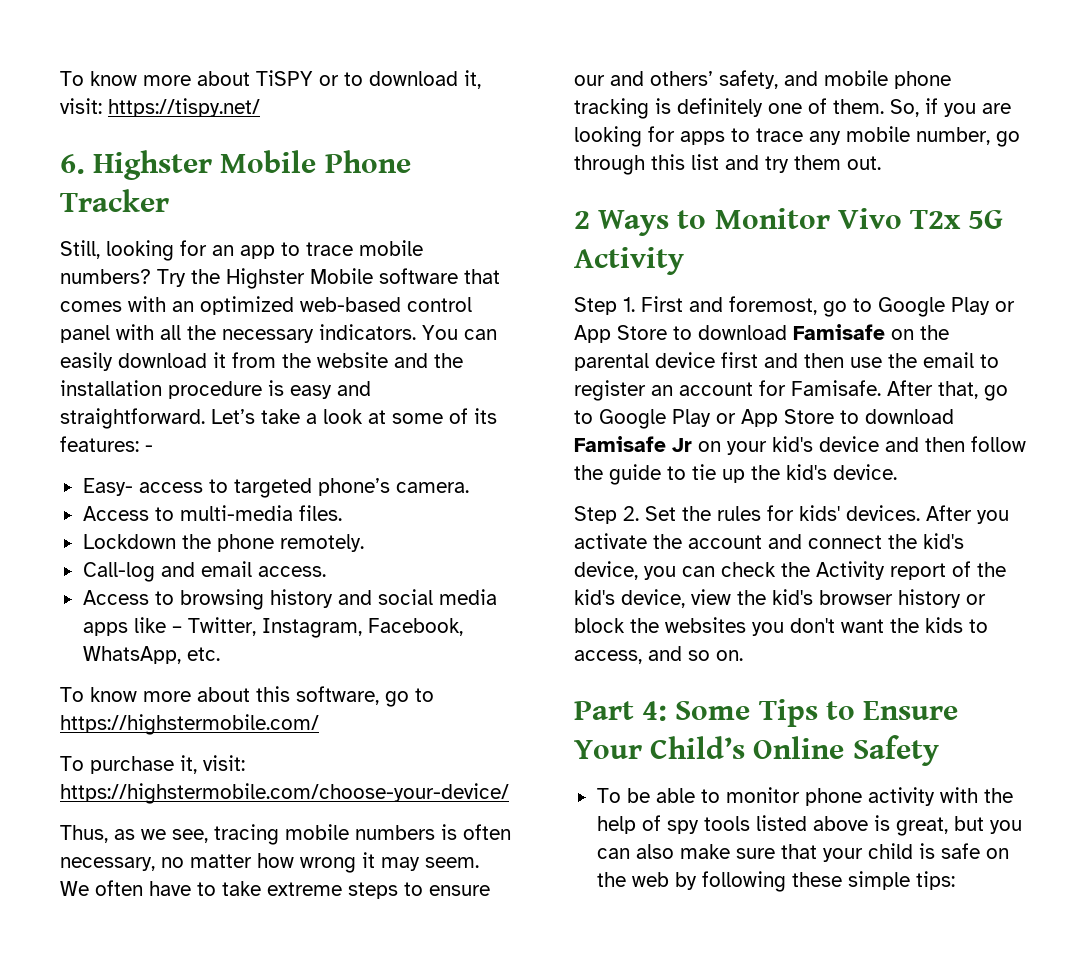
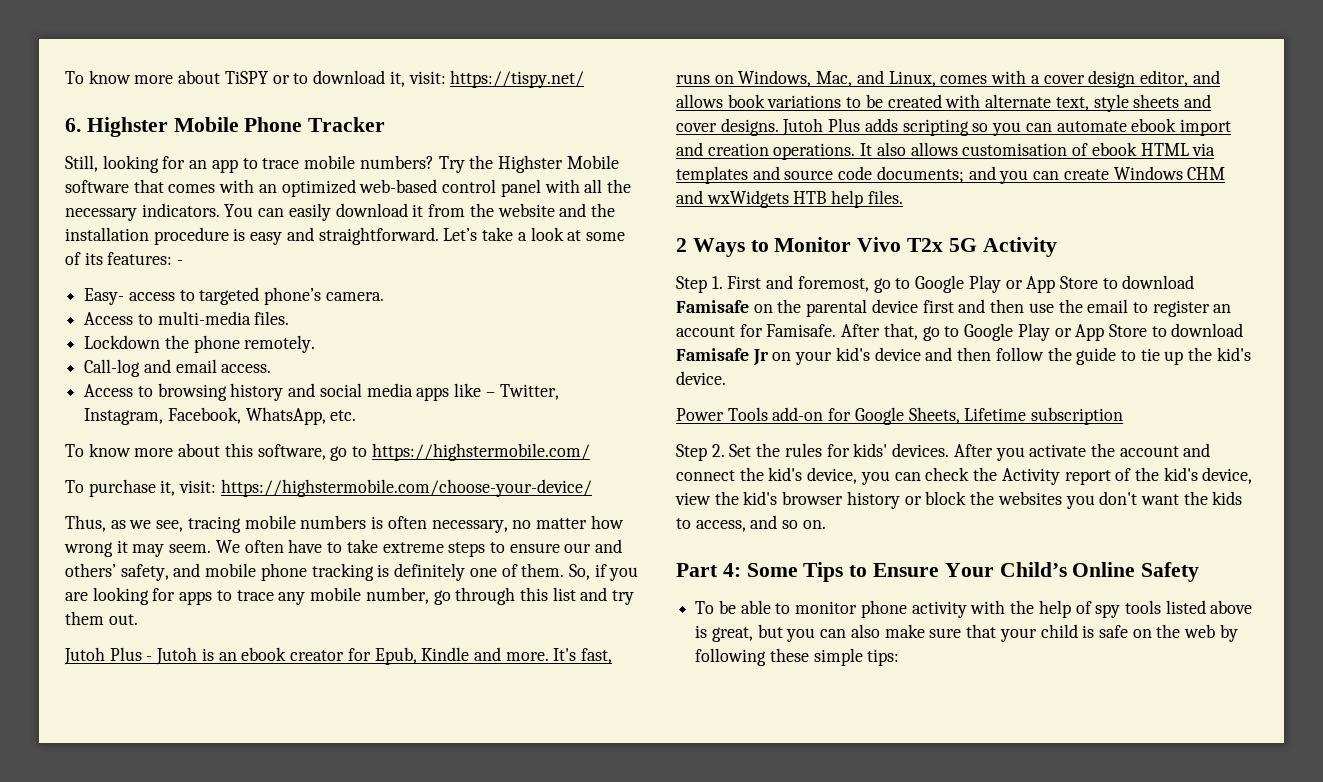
(881, 163) none -> [64,647,613,665] [676,70,1220,88] [676,94,1211,112] [676,118,1231,136] [676,142,1216,160] [676,166,1226,184] [676,190,903,208] // Jutoh Plus - Jutoh is an ebook creator for Epub, Kindle and more. It's fast, runs on Windows, Mac, and Linux, comes with a cover design editor, and allows book variations to be created with alternate text, style sheets and cover designs. Jutoh Plus adds scripting so you can automate ebook import and creation operations. It also allows customisation of ebook HTML via templates and source code documents; and you can create Windows CHM and wxWidgets HTB help files.
(897, 472) none -> [676,407,1124,425] // Power Tools add-on for Google Sheets, Lifetime subscription

